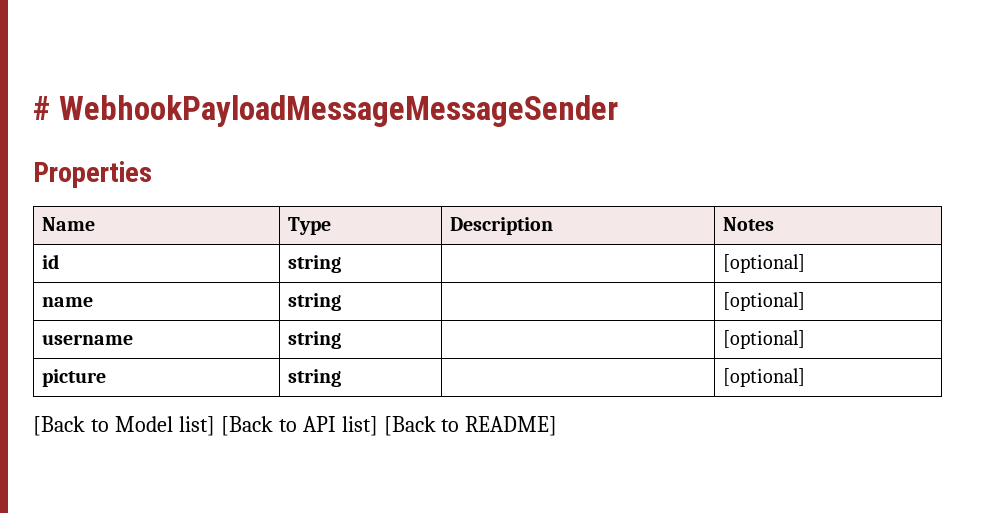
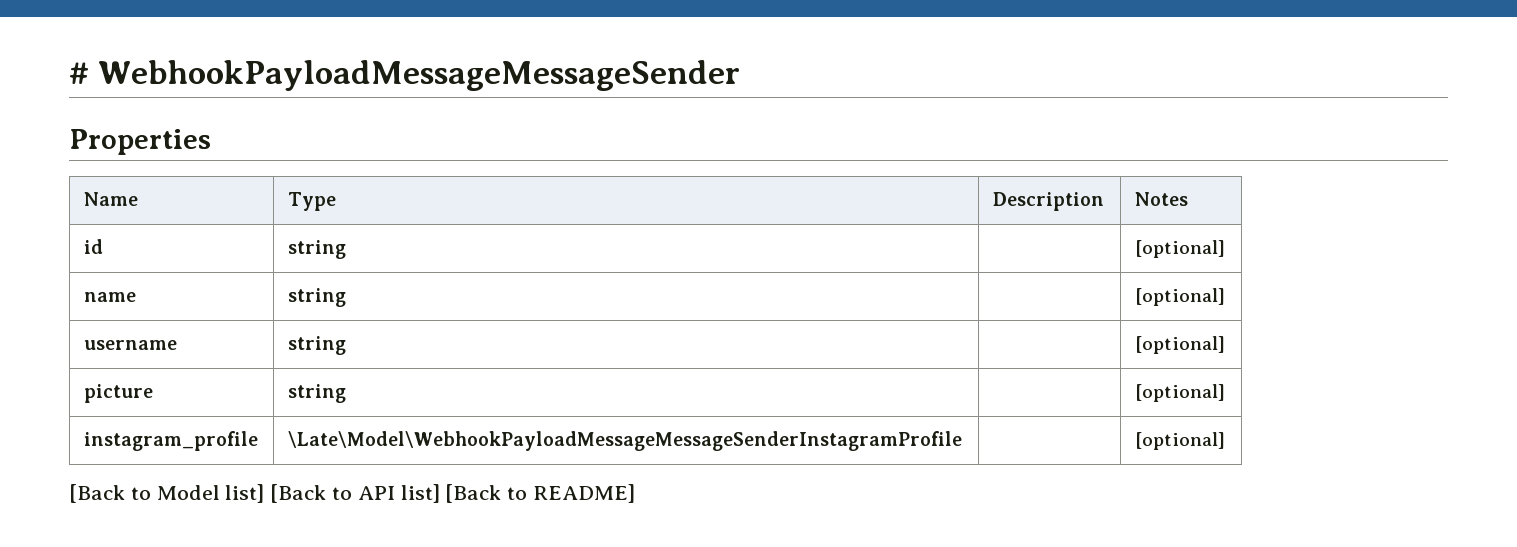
(806, 377) none -> [83,431,258,451] [287,431,962,451] [1134,432,1225,450] // instagram_profile | \Late\Model\WebhookPayloadMessageMessageSenderInstagramProfile | | [optional]

